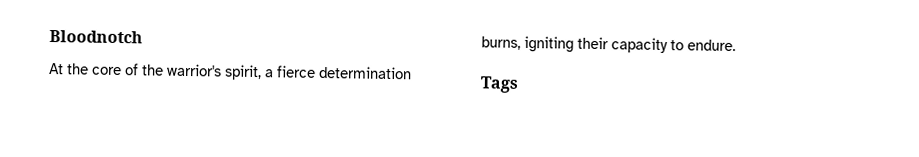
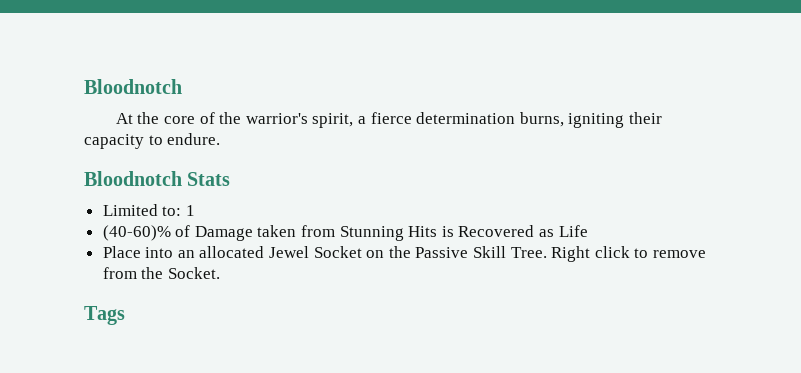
(736, 45) none -> [84,171,231,186] [102,204,195,216] [102,225,588,241] [102,246,706,262] [102,267,220,279] // Bloodnotch Stats // Limited to: 1 // (40-60)% of Damage taken from Stunning Hits is Recovered as Life // Place into an allocated Jewel Socket on the Passive Skill Tree. Right click to remove from the Socket.

